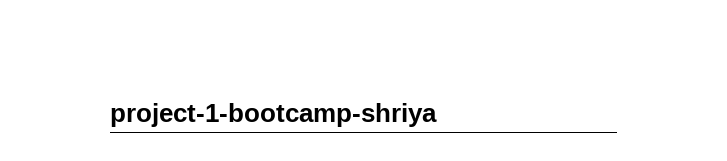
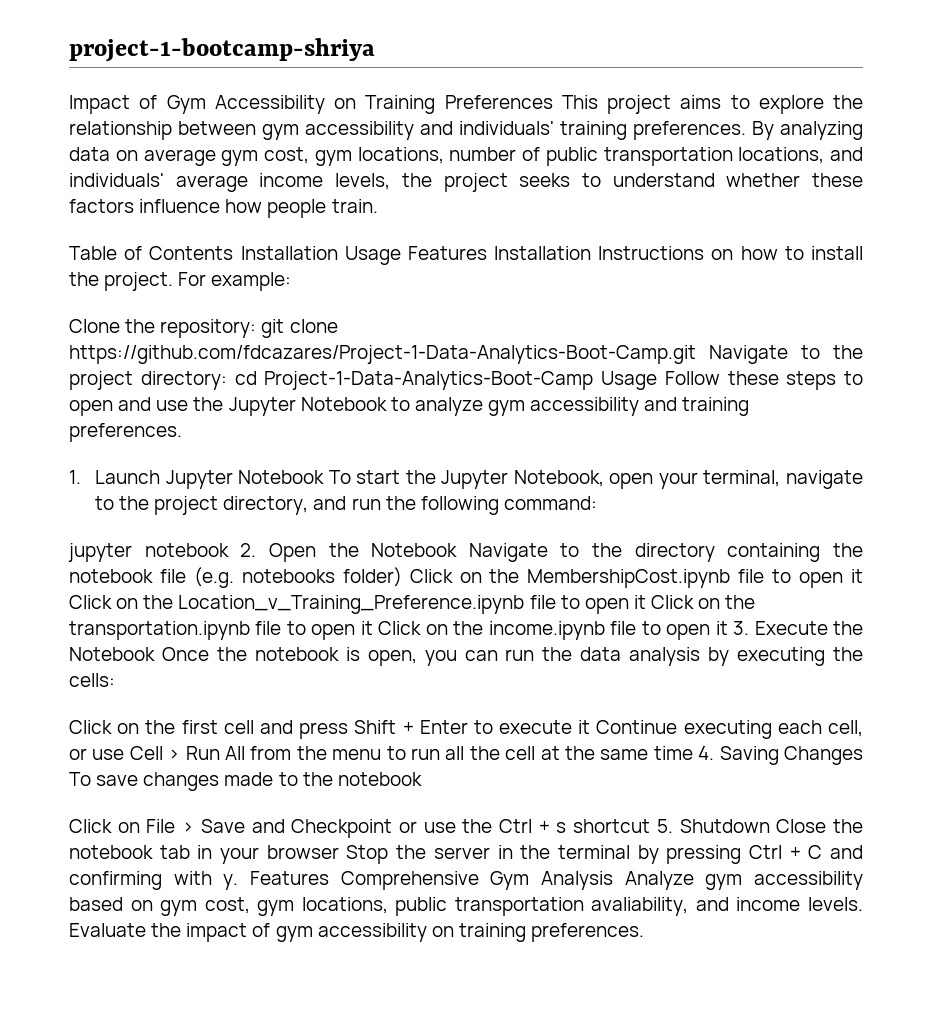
(437, 115) none -> [69,95,863,114] [69,121,863,140] [69,147,863,166] [69,173,864,192] [69,199,378,218] [69,246,864,265] [69,272,292,291] [69,319,338,338] [69,345,863,364] [69,371,863,390] [69,397,750,416] [69,423,182,442] [69,470,864,489] [94,496,597,515] [68,543,863,562] [69,567,863,588] [69,595,756,614] [69,621,863,640] [69,647,864,666] [69,673,115,687] [69,720,863,739] [69,746,863,765] [69,772,422,791] [69,819,863,838] [69,845,863,864] [69,871,863,890] [69,897,863,916] [69,923,645,942] // Impact of Gym Accessibility on Training Preferences This project aims to explore the relationship between gym accessibility and individuals' training preferences. By analyzing data on average gym cost, gym locations, number of public transportation locations, and individuals' average income levels, the project seeks to understand whether these factors influence how people train. // Table of Contents Installation Usage Features Installation Instructions on how to install the project. For example: // Clone the repository: git clone https://github.com/fdcazares/Project-1-Data-Analytics-Boot-Camp.git Navigate to the project directory: cd Project-1-Data-Analytics-Boot-Camp Usage Follow these steps to open and use the Jupyter Notebook to analyze gym accessibility and training preferences. // 1. Launch Jupyter Notebook To start the Jupyter Notebook, open your terminal, navigate to the project directory, and run the following command: // jupyter notebook 2. Open the Notebook Navigate to the directory containing the notebook file (e.g. notebooks folder) Click on the MembershipCost.ipynb file to open it Click on the Location_v_Training_Preference.ipynb file to open it Click on the transportation.ipynb file to open it Click on the income.ipynb file to open it 3. Execute the Notebook Once the notebook is open, you can run the data analysis by executing the cells: // Click on the first cell and press Shift + Enter to execute it Continue executing each cell, or use Cell > Run All from the menu to run all the cell at the same time 4. Saving Changes To save changes made to the notebook // Click on File > Save and Checkpoint or use the Ctrl + s shortcut 5. Shutdown Close the notebook tab in your browser Stop the server in the terminal by pressing Ctrl + C and confirming with y. Features Comprehensive Gym Analysis Analyze gym accessibility based on gym cost, gym locations, public transportation avaliability, and income levels. Evaluate the impact of gym accessibility on training preferences.

